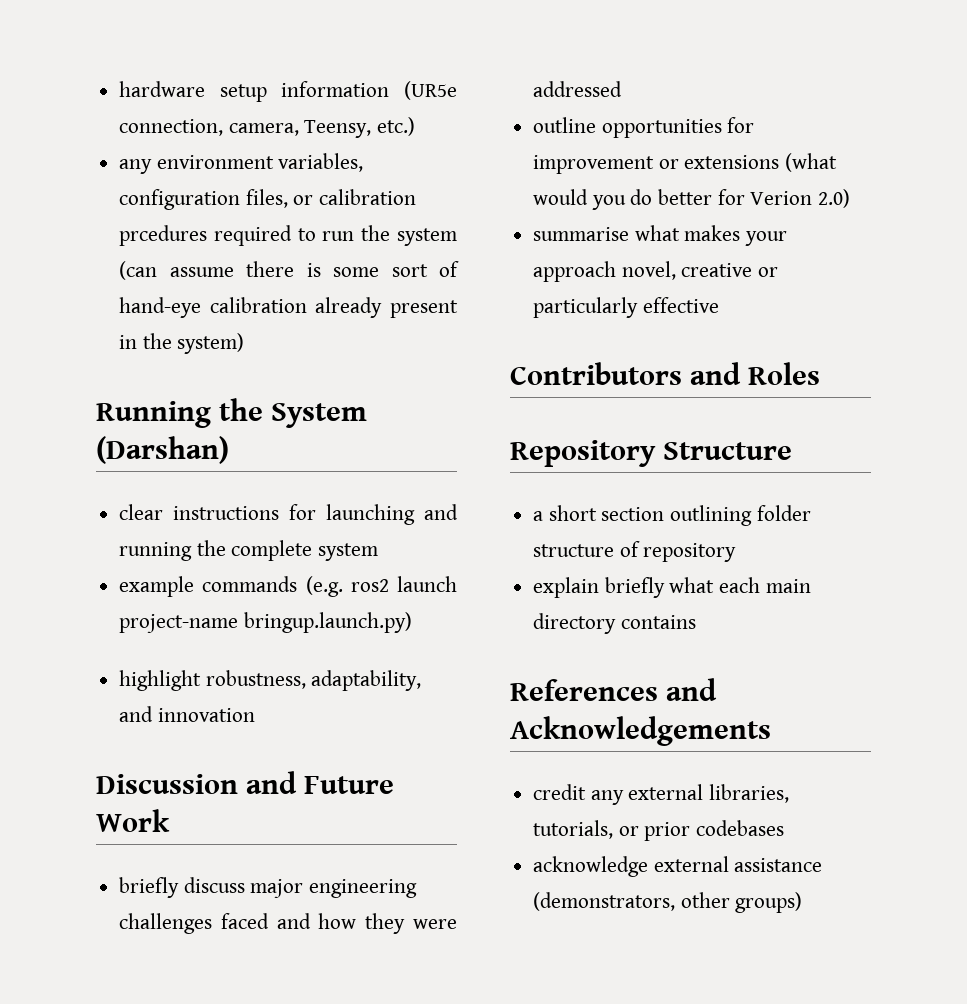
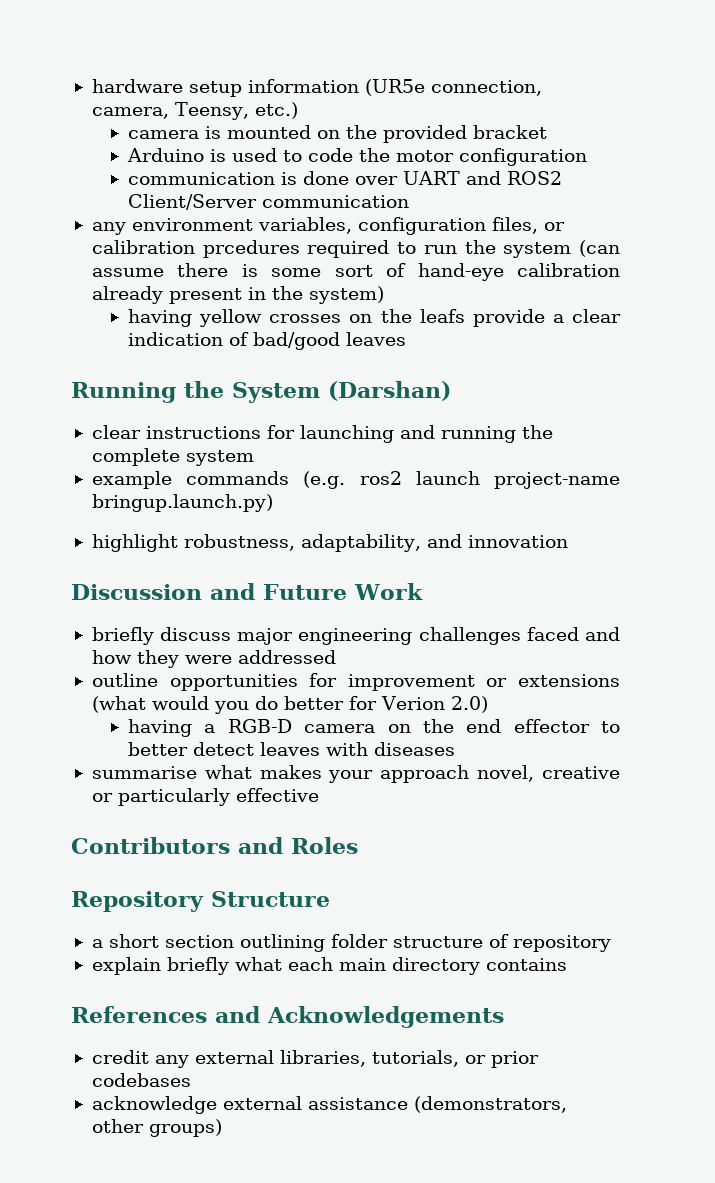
(416, 126) none -> [128,125,548,143] [127,148,588,166] [128,171,563,185] [128,194,410,210] // camera is mounted on the provided bracket // Arduino is used to code the motor configuration // communication is done over UART and ROS2 Client/Server communication
(245, 343) none -> [128,309,622,327] [128,332,407,350] // having yellow crosses on the leafs provide a clear indication of bad/good leaves
(851, 198) none -> [128,719,621,737] [128,742,456,756] // having a RGB-D camera on the end effector to better detect leaves with diseases

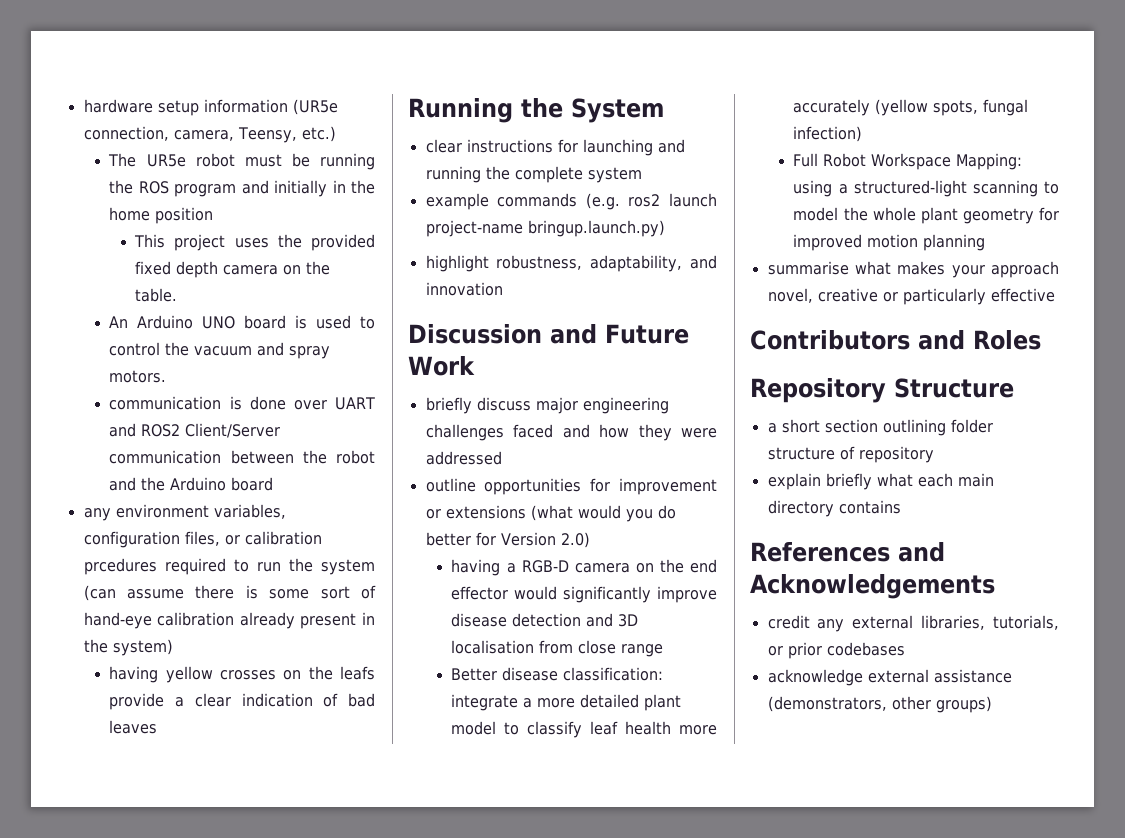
[128,125,548,143] [127,148,588,166] camera is mounted on the provided bracket // Arduino is used to code the motor configuration -> [108,153,375,170] [109,180,375,197] [109,207,214,224] [134,234,375,251] [135,261,331,278] [135,288,178,302] [109,315,375,329] [109,342,331,359] [109,370,167,383] The UR5e robot must be running the ROS program and initially in the home position // This project uses the provided fixed depth camera on the table. // An Arduino UNO board is used to control the vacuum and spray motors.
(410, 201) none -> [230,450,375,464] [109,477,274,491] between the robot and the Arduino board
[253,332,341,350] bad/good -> [348,693,375,707] bad
[328,381,451,401] (Darshan) -> (664, 110) none
[380,696,445,710] Verion -> [500,532,556,546] Version
[601,721,621,733] [128,742,456,756] to better detect leaves with diseases -> [514,586,717,603] [451,613,639,627] [451,640,664,657] [451,667,664,681] [451,694,682,711] [451,721,717,738] [793,99,1029,116] [793,126,863,142] [793,153,1023,170] [793,180,1059,197] [793,207,1059,224] [793,234,986,251] would significantly improve disease detection and 3D localisation from close range // Better disease classification: integrate a more detailed plant model to classify leaf health more accurately (yellow spots, fungal infection) // Full Robot Workspace Mapping: using a structured-light scanning to model the whole plant geometry for improved motion planning

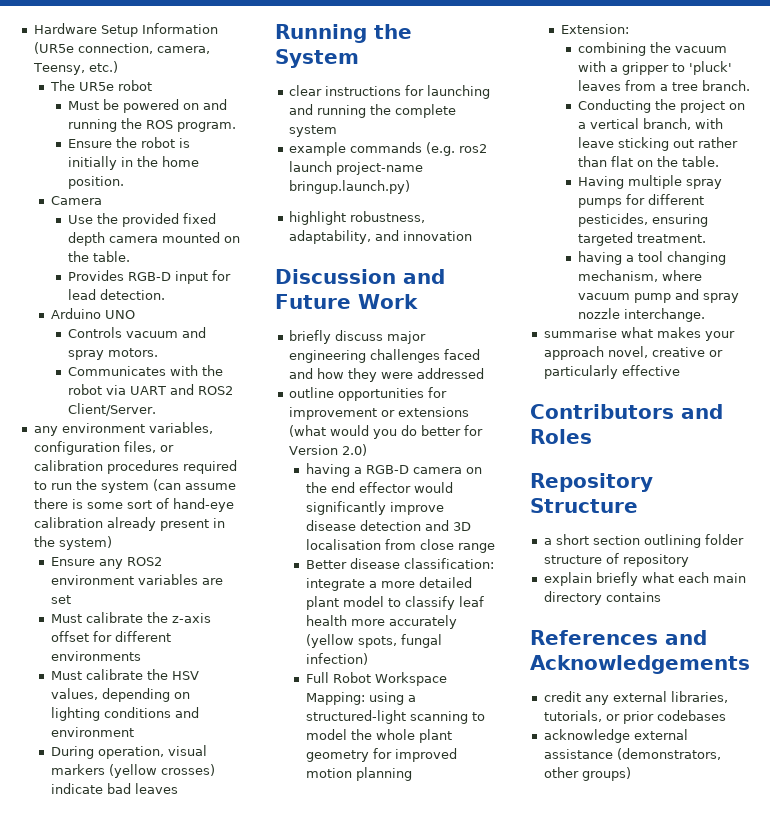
[83,99,288,116] hardware setup information -> [33,23,218,37] Hardware Setup Information
[244,153,375,170] [109,180,375,197] [109,207,214,224] [134,234,269,251] must be running the ROS program and initially in the home position // This project uses -> [67,99,227,113] [67,118,236,132] [67,137,190,148] [67,156,199,170] [67,176,124,189] [50,196,102,205] [67,215,93,224] // Must be powered on and running the ROS program. // Ensure the robot is initially in the home position. // Camera // Use
[283,261,331,275] [135,288,178,302] [109,315,375,329] [109,342,331,359] [109,370,167,383] [109,396,376,410] [109,423,281,438] [109,450,375,464] [109,477,274,491] on the table. // An Arduino UNO board is used to control the vacuum and spray motors. // communication is done over UART and ROS2 Client/Server communication between the robot and the Arduino board -> [161,232,240,243] [67,251,130,262] [67,270,231,284] [67,289,165,300] [50,308,135,319] [67,327,206,338] [67,348,158,360] [67,365,223,376] [67,384,233,395] [67,403,156,416] mounted on the table. // Provides RGB-D input for lead detection. // Arduino UNO // Controls vacuum and spray motors. // Communicates with the robot via UART and ROS2 Client/Server.
[83,558,157,575] prcedures -> [106,460,179,474] procedures
[109,666,376,683] [109,693,339,710] having yellow crosses on the leafs provide a clear indication of -> [50,557,162,569] [50,574,223,585] [50,595,71,604] [50,612,211,623] [50,631,171,642] [50,651,141,661] [50,669,199,680] [50,688,190,702] [50,707,199,721] [50,727,134,737] [50,745,207,759] [50,764,215,778] [50,783,103,794] Ensure any ROS2 environment variables are set // Must calibrate the z-axis offset for different environments // Must calibrate the HSV values, depending on lighting conditions and environment // During operation, visual markers (yellow crosses) indicate
(986, 242) none -> [560,24,629,34] [577,42,727,56] [577,61,732,75] [577,80,750,91] [577,99,745,113] [577,118,723,130] [577,137,738,151] [577,156,719,167] [577,175,722,189] [577,194,704,208] [577,213,708,227] [577,232,706,246] [577,251,726,265] [577,270,702,282] [577,289,739,303] [577,308,705,322] // Extension: // combining the vacuum with a gripper to 'pluck' leaves from a tree branch. // Conducting the project on a vertical branch, with leave sticking out rather than flat on the table. // Having multiple spray pumps for different pesticides, ensuring targeted treatment. // having a tool changing mechanism, where vacuum pump and spray nozzle interchange.

